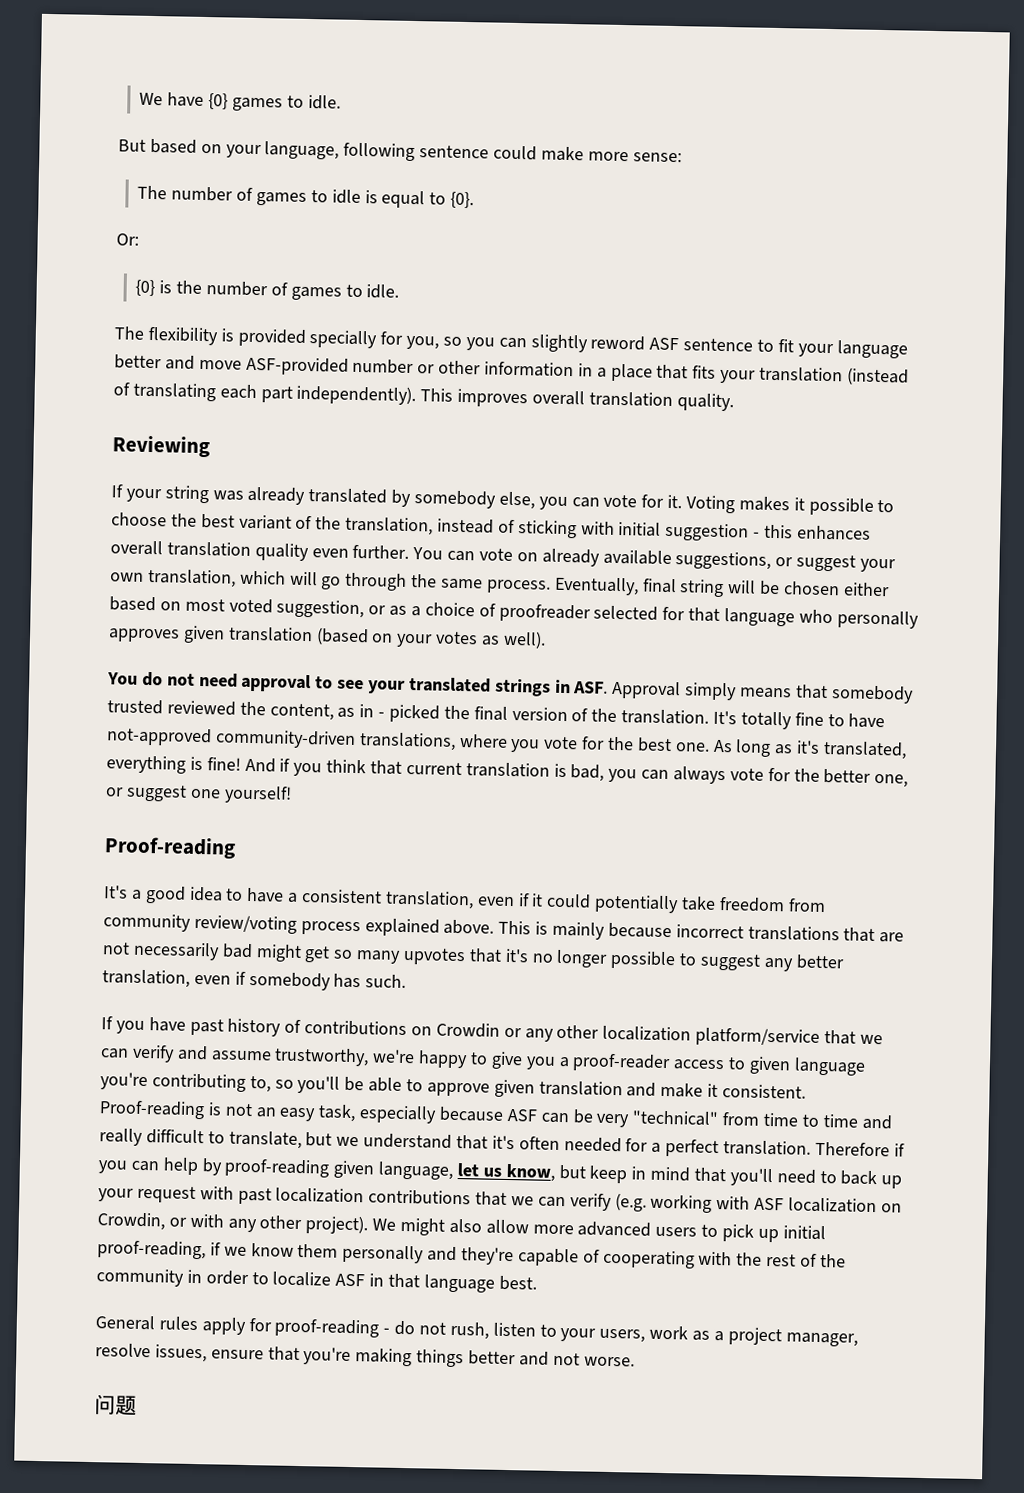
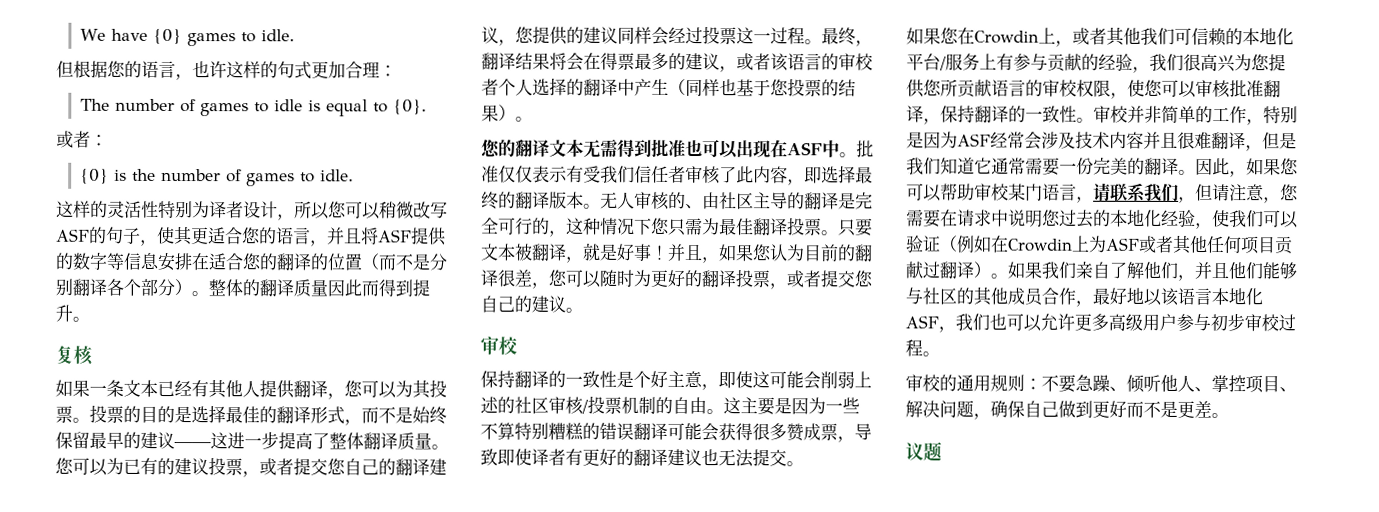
[118,138,682,163] But based on your language, following sentence could make more sense: -> [56,60,397,81] 但根据您的语言，也许这样的句式更加合理：
[116,233,139,246] Or: -> [56,130,108,148] 或者：
[114,326,908,359] [114,354,909,386] [113,382,734,412] [112,435,210,458] [111,484,895,516] [111,512,871,542] [110,540,897,573] [110,568,890,598] [109,596,919,629] [108,625,546,649] [107,671,914,704] [107,699,886,730] [106,727,908,760] [106,755,909,788] [105,784,292,804] [104,836,236,859] [104,885,826,914] [103,913,905,943] [102,941,845,972] [102,969,407,991] [101,1016,883,1047] [100,1044,866,1076] [100,1072,807,1099] [99,1100,892,1130] [99,1128,905,1158] [98,1157,903,1189] [98,1185,902,1214] [97,1212,826,1243] [97,1240,846,1269] [96,1268,537,1293] [95,1315,858,1347] [95,1343,635,1368] [94,1394,116,1415] The flexibility is provided specially for you, so you can slightly reword ASF sentence to fit your language better and move ASF-provided number or other information in a place that fits your translation (instead of translating each part independently). This improves overall translation quality. // Reviewing // If your string was already translated by somebody else, you can vote for it. Voting makes it possible to choose the best variant of the translation, instead of sticking with initial suggestion - this enhances overall translation quality even further. You can vote on already available suggestions, or suggest your own translation, which will go through the same process. Eventually, final string will be chosen either based on most voted suggestion, or as a choice of proofreader selected for that language who personally approves given translation (based on your votes as well). // You do not need approval to see your translated strings in ASF. Approval simply means that somebody trusted reviewed the content, as in - picked the final version of the translation. It's totally fine to have not-approved community-driven translations, where you vote for the best one. As long as it's translated, everything is fine! And if you think that current translation is bad, you can always vote for the better one, or suggest one yourself! // Proof-reading // It's a good idea to have a consistent translation, even if it could potentially take freedom from community review/voting process explained above. This is mainly because incorrect translations that are not necessarily bad might get so many upvotes that it's no longer possible to suggest any better translation, even if somebody has such. // If you have past history of contributions on Crowdin or any other localization platform/service that we can verify and assume trustworthy, we're happy to give you a proof-reader access to given language you're contributing to, so you'll be able to approve given translation and make it consistent. Proof-reading is not an easy task, especially because ASF can be very "technical" from time to time and really difficult to translate, but we understand that it's often needed for a perfect translation. Therefore if you can help by proof-reading given language, let us know, but keep in mind that you'll need to back up your request with past localization contributions that we can verify (e.g. working with ASF localization on Crowdin, or with any other project). We might also allow more advanced users to pick up initial proof-reading, if we know them personally and they're capable of cooperating with the rest of the community in order to localize ASF in that language best. // General rules apply for proof-reading - do not rush, listen to your users, work as a project manager, resolve issues, ensure that you're making things better and not worse. // 问 -> [56,200,448,221] [56,226,447,247] [55,252,448,272] [55,278,430,298] [55,304,90,322] [55,345,94,365] [55,379,447,400] [55,404,447,426] [55,431,449,451] [55,457,447,478] [481,26,873,47] [481,52,874,73] [481,77,856,97] [481,104,533,122] [481,138,874,159] [481,165,873,186] [481,191,873,210] [481,217,873,237] [480,242,873,264] [480,269,873,290] [480,295,583,313] [480,336,518,355] [480,370,872,391] [480,395,860,416] [480,422,872,443] [480,448,804,468] [906,26,1294,47] [906,53,1286,73] [906,79,1281,99] [906,105,1298,126] [906,131,1297,152] [906,157,1299,178] [906,182,1299,204] [906,209,1299,230] [906,234,1294,255] [905,260,1297,281] [905,286,1263,307] [905,313,1296,333] [905,339,940,357] [905,374,1297,394] [905,400,1229,420] [905,442,924,461] 这样的灵活性特别为译者设计，所以您可以稍微改写ASF的句子，使其更适合您的语言，并且将ASF提供的数字等信息安排在适合您的翻译的位置（而不是分别翻译各个部分）。整体的翻译质量因此而得到提升。 // 复核 // 如果一条文本已经有其他人提供翻译，您可以为其投票。投票的目的是选择最佳的翻译形式，而不是始终保留最早的建议——这进一步提高了整体翻译质量。您可以为已有的建议投票，或者提交您自己的翻译建议，您提供的建议同样会经过投票这一过程。最终，翻译结果将会在得票最多的建议，或者该语言的审校者个人选择的翻译中产生（同样也基于您投票的结果）。 // 您的翻译文本无需得到批准也可以出现在ASF中。批准仅仅表示有受我们信任者审核了此内容，即选择最终的翻译版本。无人审核的、由社区主导的翻译是完全可行的，这种情况下您只需为最佳翻译投票。只要文本被翻译，就是好事！并且，如果您认为目前的翻译很差，您可以随时为更好的翻译投票，或者提交您自己的建议。 // 审校 // 保持翻译的一致性是个好主意，即使这可能会削弱上述的社区审核/投票机制的自由。这主要是因为一些不算特别糟糕的错误翻译可能会获得很多赞成票，导致即使译者有更好的翻译建议也无法提交。 // 如果您在Crowdin上，或者其他我们可信赖的本地化平台/服务上有参与贡献的经验，我们很高兴为您提供您所贡献语言的审校权限，使您可以审核批准翻译，保持翻译的一致性。审校并非简单的工作，特别是因为ASF经常会涉及技术内容并且很难翻译，但是我们知道它通常需要一份完美的翻译。因此，如果您可以帮助审校某门语言，请联系我们，但请注意，您需要在请求中说明您过去的本地化经验，使我们可以验证（例如在Crowdin上为ASF或者其他任何项目贡献过翻译）。如果我们亲自了解他们，并且他们能够与社区的其他成员合作，最好地以该语言本地化ASF，我们也可以允许更多高级用户参与初步审校过程。 // 审校的通用规则：不要急躁、倾听他人、掌控项目、解决问题，确保自己做到更好而不是更差。 // 议

